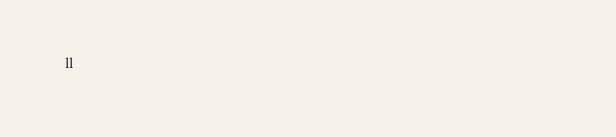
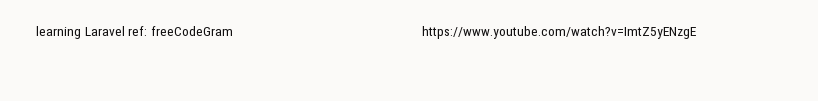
[65,57,73,68] ll -> [36,26,696,39] learning Laravel ref: freeCodeGram https://www.youtube.com/watch?v=ImtZ5yENzgE

